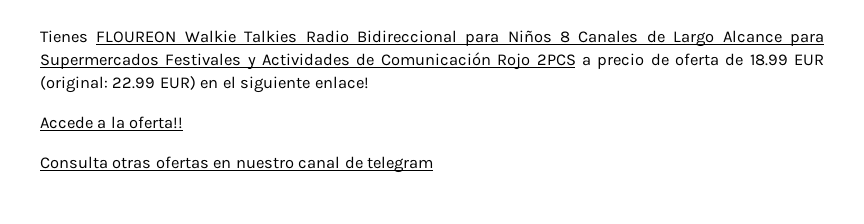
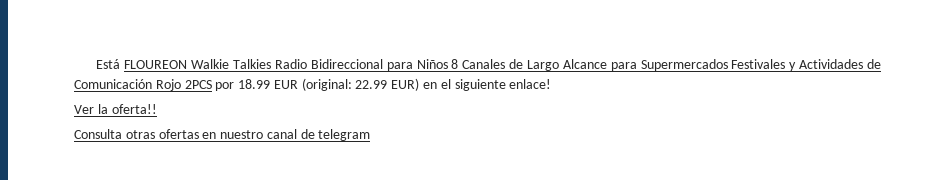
[40,30,88,43] Tienes -> [96,59,121,69] Está
[581,53,744,69] a precio de oferta de -> [215,82,235,91] por
[40,116,107,129] Accede a -> [74,105,94,114] Ver

